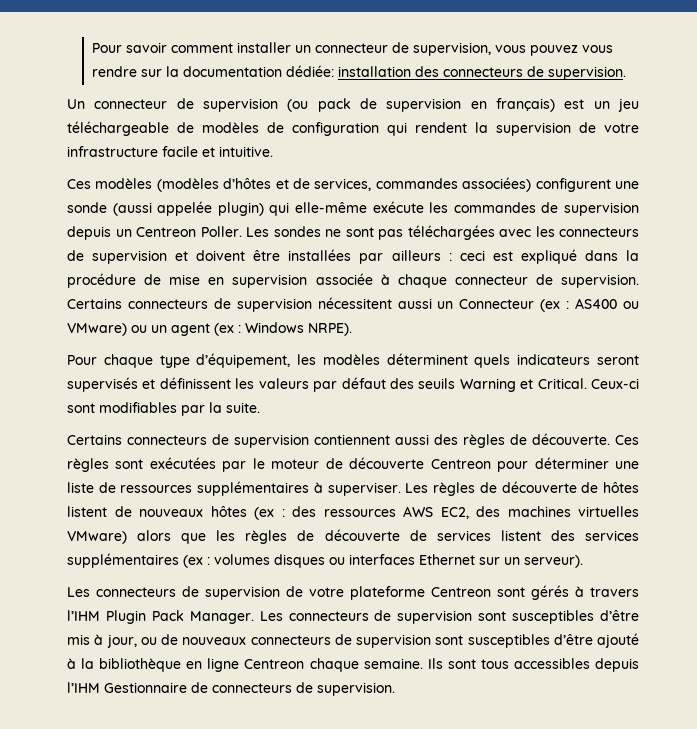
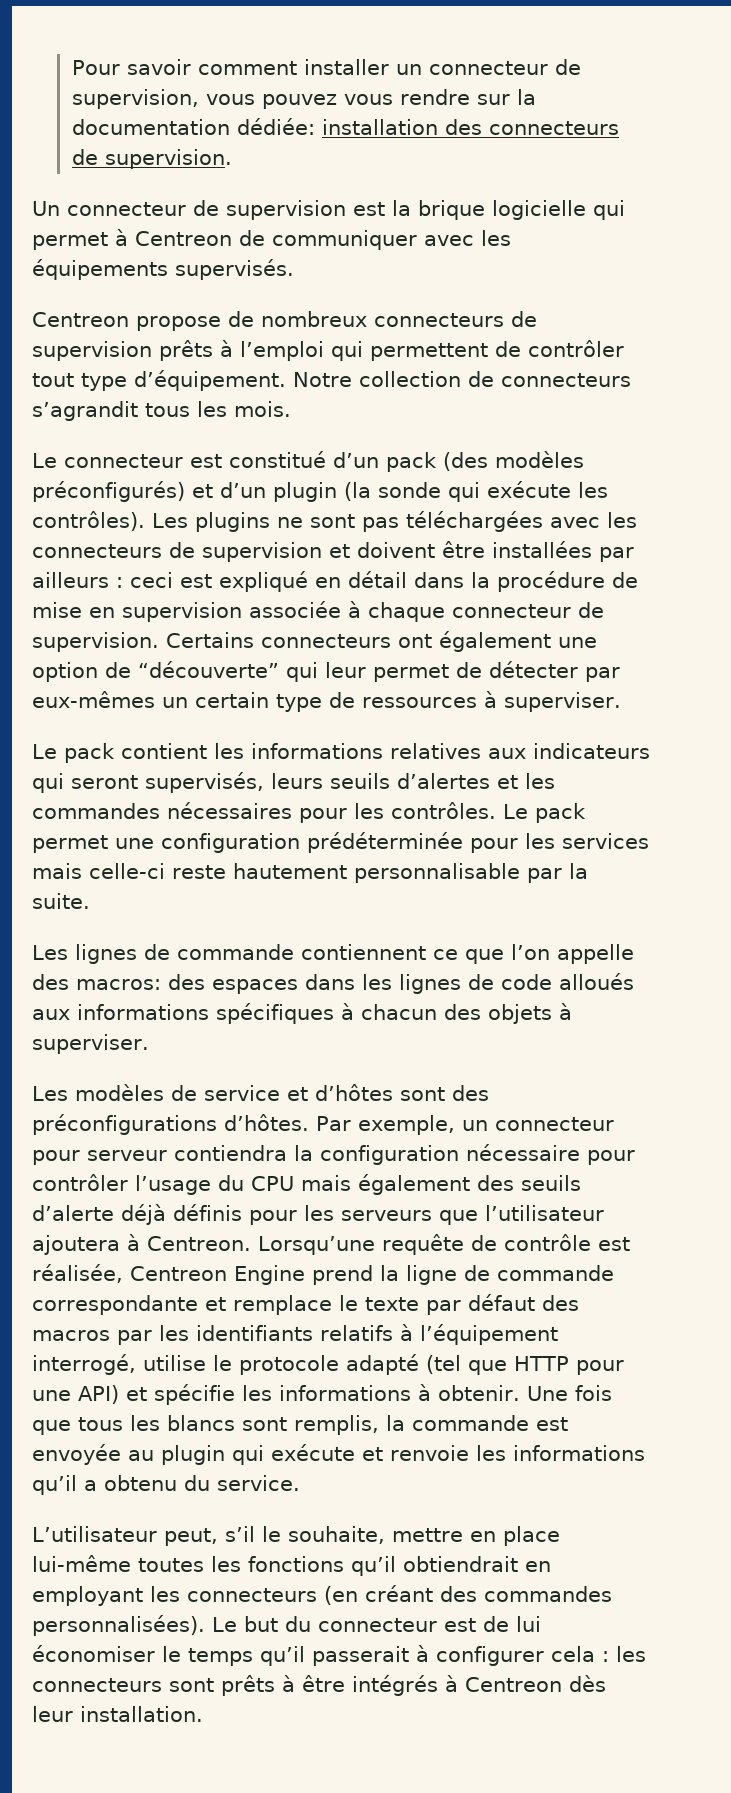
[287,98,639,112] [67,121,639,136] [67,146,273,157] [67,177,639,192] [67,201,640,216] [67,226,321,240] (ou pack de supervision en français) est un jeu téléchargeable de modèles de configuration qui rendent la supervision de votre infrastructure facile et intuitive. // Ces modèles (modèles d’hôtes et de services, commandes associées) configurent une sonde (aussi appelée plugin) qui elle-même exécute les commandes de supervision depuis un Centreon Poller. Les sondes -> [353,200,625,220] [32,229,511,250] [32,259,294,280] [32,311,537,331] [32,340,624,361] [32,370,631,391] [32,401,291,421] [32,451,584,472] [32,481,608,502] [32,511,270,532] est la brique logicielle qui permet à Centreon de communiquer avec les équipements supervisés. // Centreon propose de nombreux connecteurs de supervision prêts à l’emploi qui permettent de contrôler tout type d’équipement. Notre collection de connecteurs s’agrandit tous les mois. // Le connecteur est constitué d’un pack (des modèles préconfigurés) et d’un plugin (la sonde qui exécute les contrôles). Les plugins
(577, 256) none -> [315,571,407,588] en détail
[213,297,640,312] [67,322,352,336] [67,353,639,368] [67,377,640,392] [67,402,260,416] [67,433,639,448] [67,457,639,472] [67,481,640,496] [67,506,639,520] [67,529,639,544] [67,553,583,568] [67,585,639,600] [67,610,639,624] [67,633,639,648] [67,658,639,672] [67,682,395,696] de supervision nécessitent aussi un Connecteur (ex : AS400 ou VMware) ou un agent (ex : Windows NRPE). // Pour chaque type d’équipement, les modèles déterminent quels indicateurs seront supervisés et définissent les valeurs par défaut des seuils Warning et Critical. Ceux-ci sont modifiables par la suite. // Certains connecteurs de supervision contiennent aussi des règles de découverte. Ces règles sont exécutées par le moteur de découverte Centreon pour déterminer une liste de ressources supplémentaires à superviser. Les règles de découverte de hôtes listent de nouveaux hôtes (ex : des ressources AWS EC2, des machines virtuelles VMware) alors que les règles de découverte de services listent des services supplémentaires (ex : volumes disques ou interfaces Ethernet sur un serveur). // Les connecteurs de supervision de votre plateforme Centreon sont gérés à travers l’IHM Plugin Pack Manager. Les connecteurs de supervision sont susceptibles d’être mis à jour, ou de nouveaux connecteurs de supervision sont susceptibles d’être ajouté à la bibliothèque en ligne Centreon chaque semaine. Ils sont tous accessibles depuis l’IHM Gestionnaire de connecteurs de supervision. -> [398,631,597,652] [32,661,620,682] [32,691,621,712] [32,743,650,763] [32,772,555,793] [32,802,586,823] [32,832,649,853] [32,863,588,883] [32,893,90,909] [32,944,634,964] [32,973,634,994] [32,1003,572,1024] [32,1034,149,1054] [32,1084,489,1101] [32,1114,614,1135] [32,1144,635,1165] [32,1174,581,1195] [32,1204,604,1225] [32,1234,630,1255] [32,1264,614,1285] [32,1294,579,1315] [32,1324,558,1345] [32,1354,624,1375] [32,1384,612,1405] [32,1415,568,1435] [32,1444,645,1465] [32,1475,300,1495] [32,1526,560,1546] [32,1555,551,1576] [32,1585,612,1606] [32,1615,541,1636] [32,1645,646,1666] [32,1675,606,1696] [32,1706,203,1722] ont également une option de “découverte” qui leur permet de détecter par eux-mêmes un certain type de ressources à superviser. // Le pack contient les informations relatives aux indicateurs qui seront supervisés, leurs seuils d’alertes et les commandes nécessaires pour les contrôles. Le pack permet une configuration prédéterminée pour les services mais celle-ci reste hautement personnalisable par la suite. // Les lignes de commande contiennent ce que l’on appelle des macros: des espaces dans les lignes de code alloués aux informations spécifiques à chacun des objets à superviser. // Les modèles de service et d’hôtes sont des préconfigurations d’hôtes. Par exemple, un connecteur pour serveur contiendra la configuration nécessaire pour contrôler l’usage du CPU mais également des seuils d’alerte déjà définis pour les serveurs que l’utilisateur ajoutera à Centreon. Lorsqu’une requête de contrôle est réalisée, Centreon Engine prend la ligne de commande correspondante et remplace le texte par défaut des macros par les identifiants relatifs à l’équipement interrogé, utilise le protocole adapté (tel que HTTP pour une API) et spécifie les informations à obtenir. Une fois que tous les blancs sont remplis, la commande est envoyée au plugin qui exécute et renvoie les informations qu’il a obtenu du service. // L’utilisateur peut, s’il le souhaite, mettre en place lui-même toutes les fonctions qu’il obtiendrait en employant les connecteurs (en créant des commandes personnalisées). Le but du connecteur est de lui économiser le temps qu’il passerait à configurer cela : les connecteurs sont prêts à être intégrés à Centreon dès leur installation.

